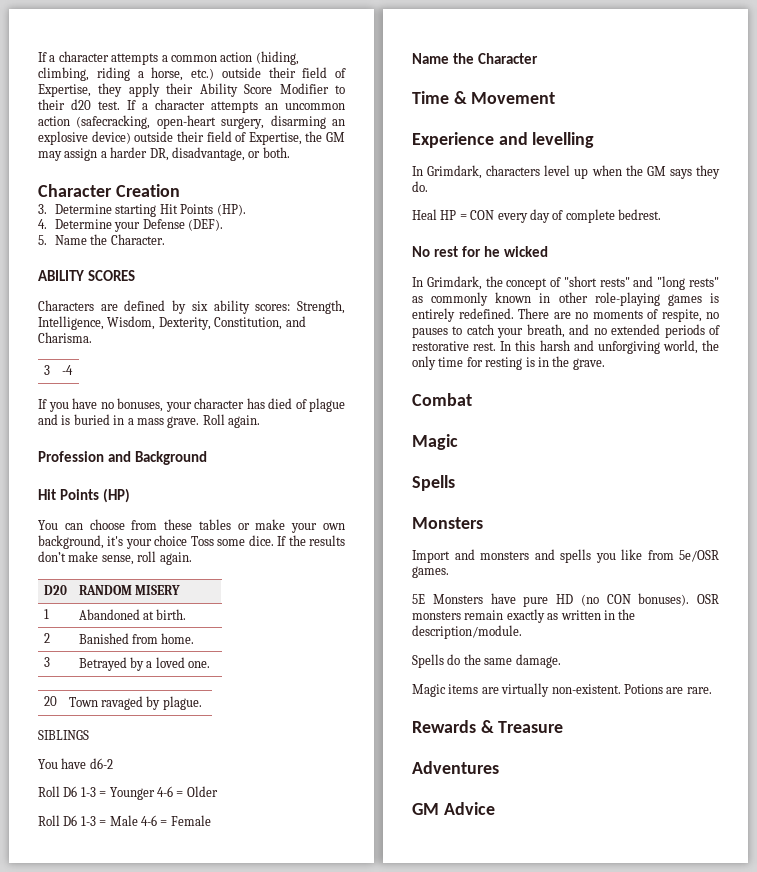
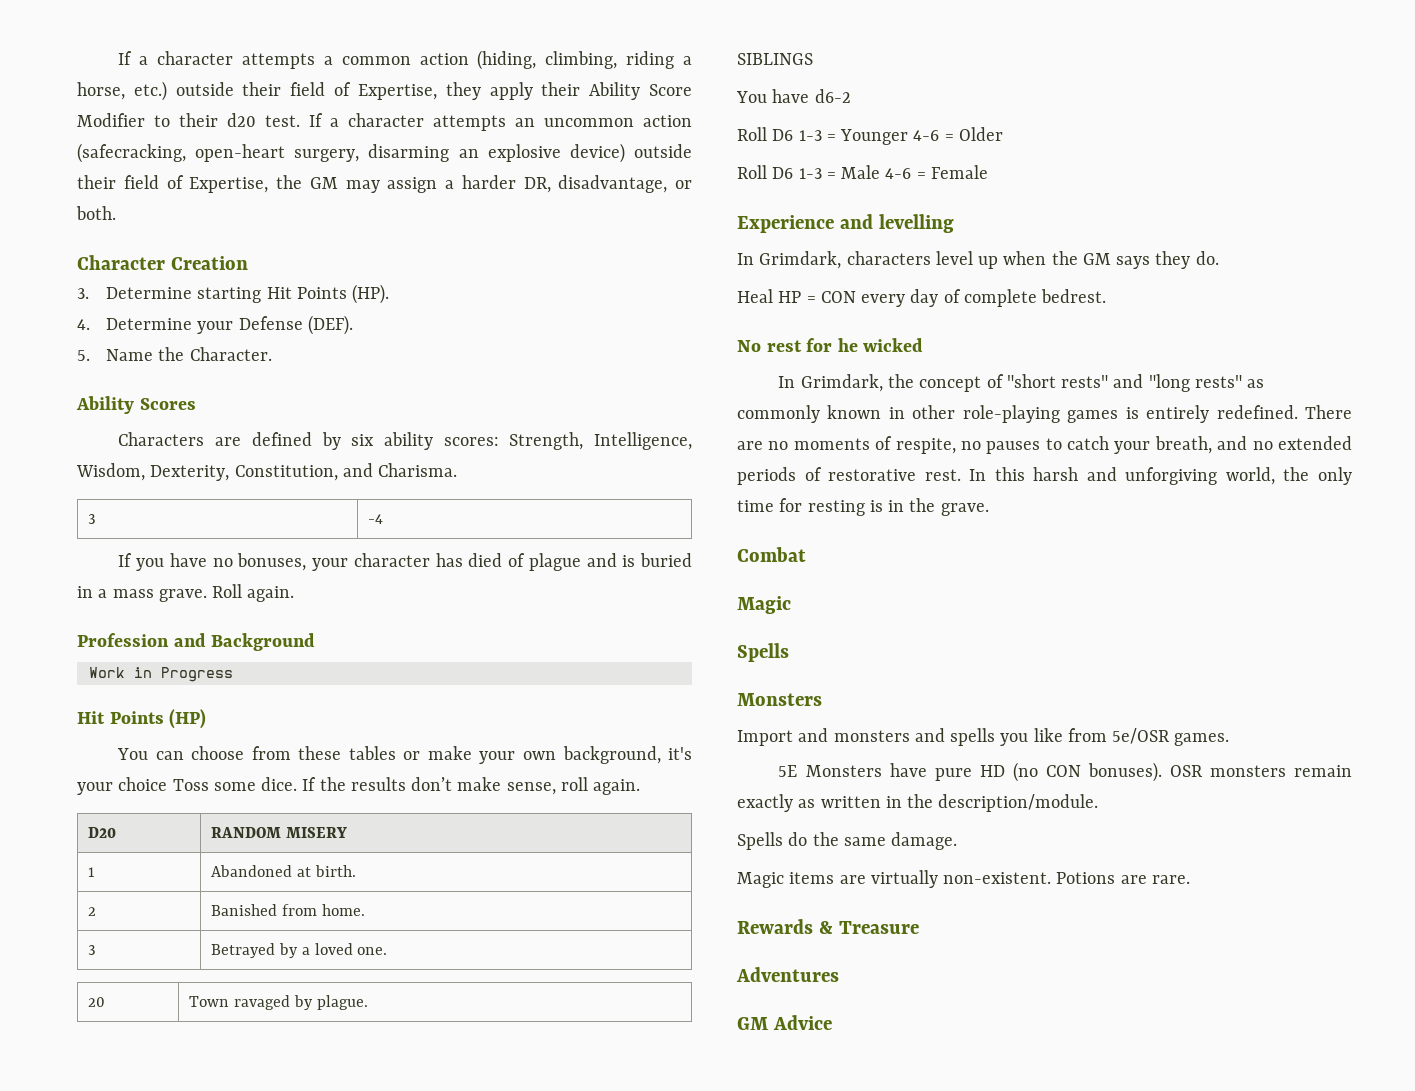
[38,270,136,281] ABILITY SCORES -> [76,396,196,414] Ability Scores
(208, 458) none -> [88,667,233,682] // Work in Progress
[412,53,539,64] [412,91,556,104] // Name the Character // Time & Movement -> (988, 172) none

